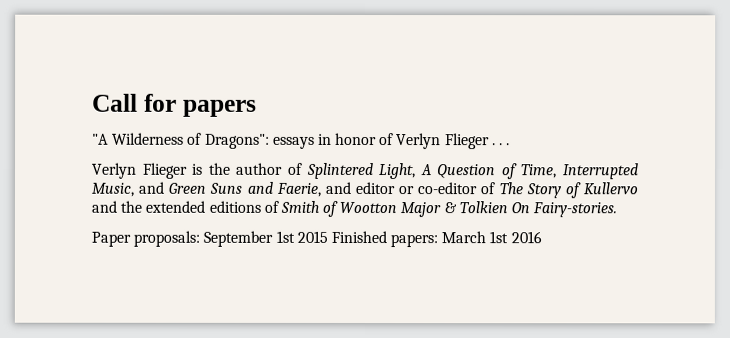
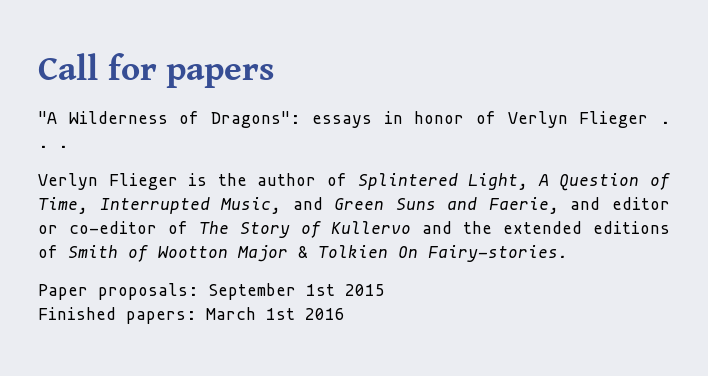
(328, 236) none -> (385, 290) //

